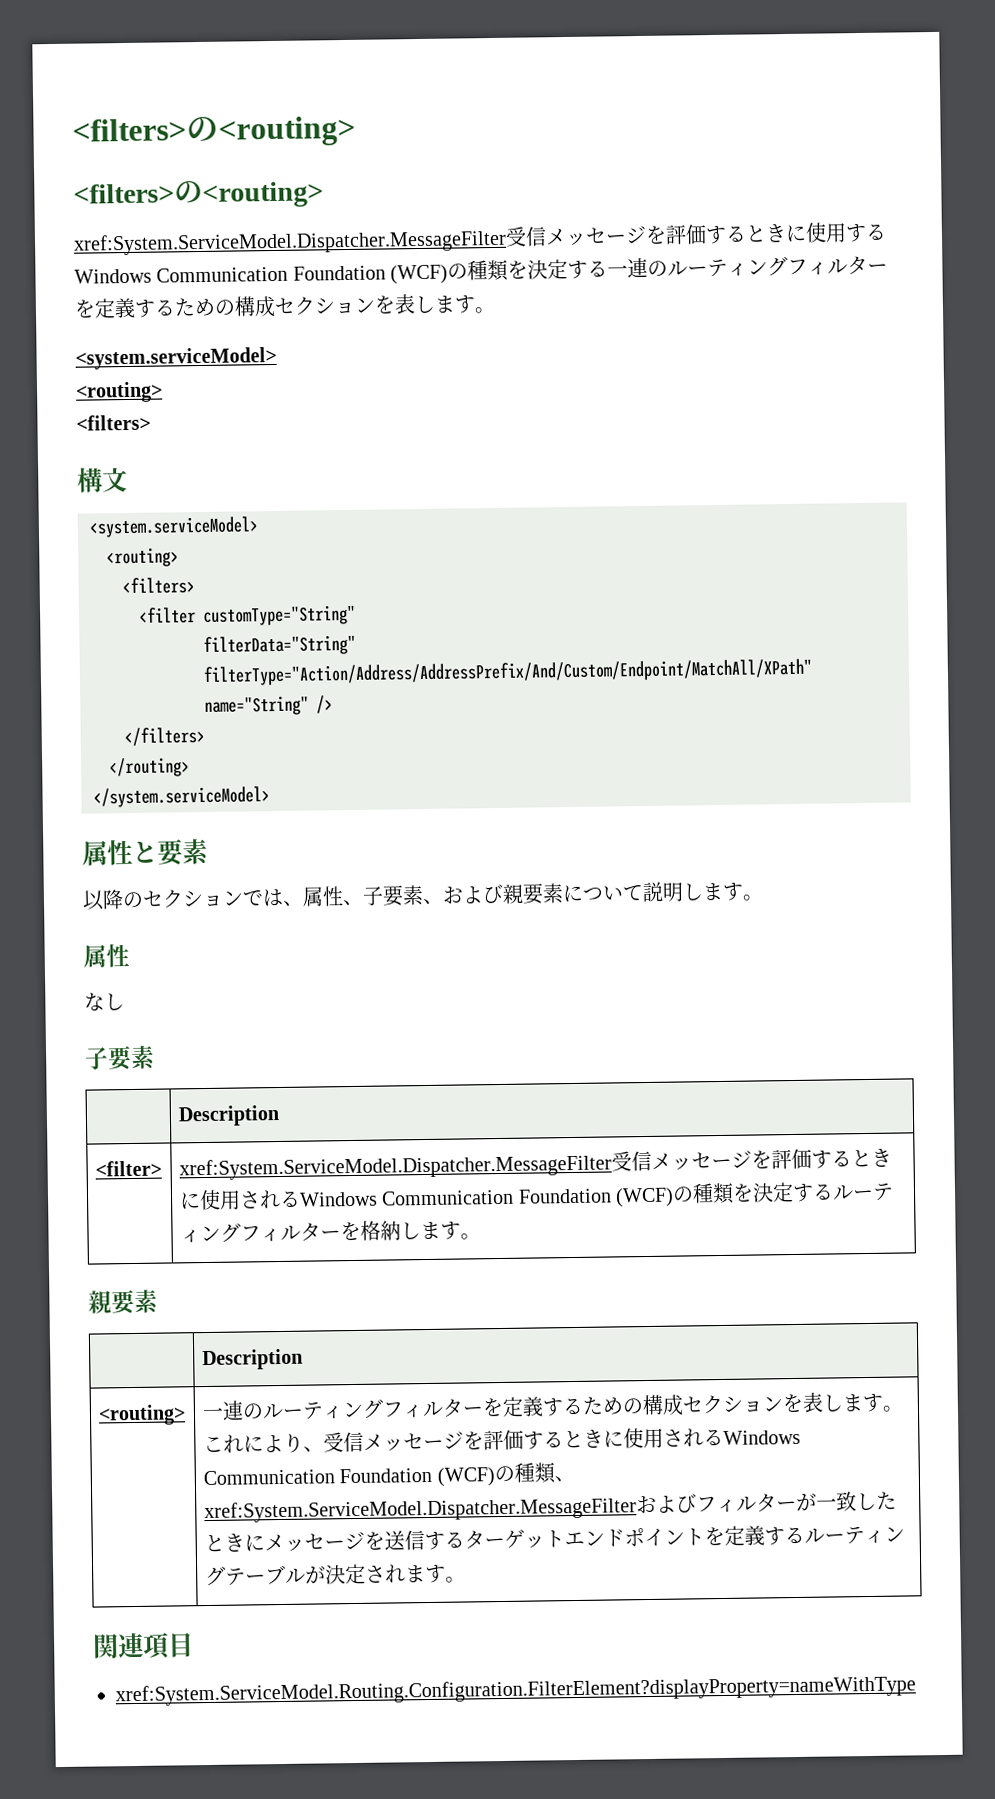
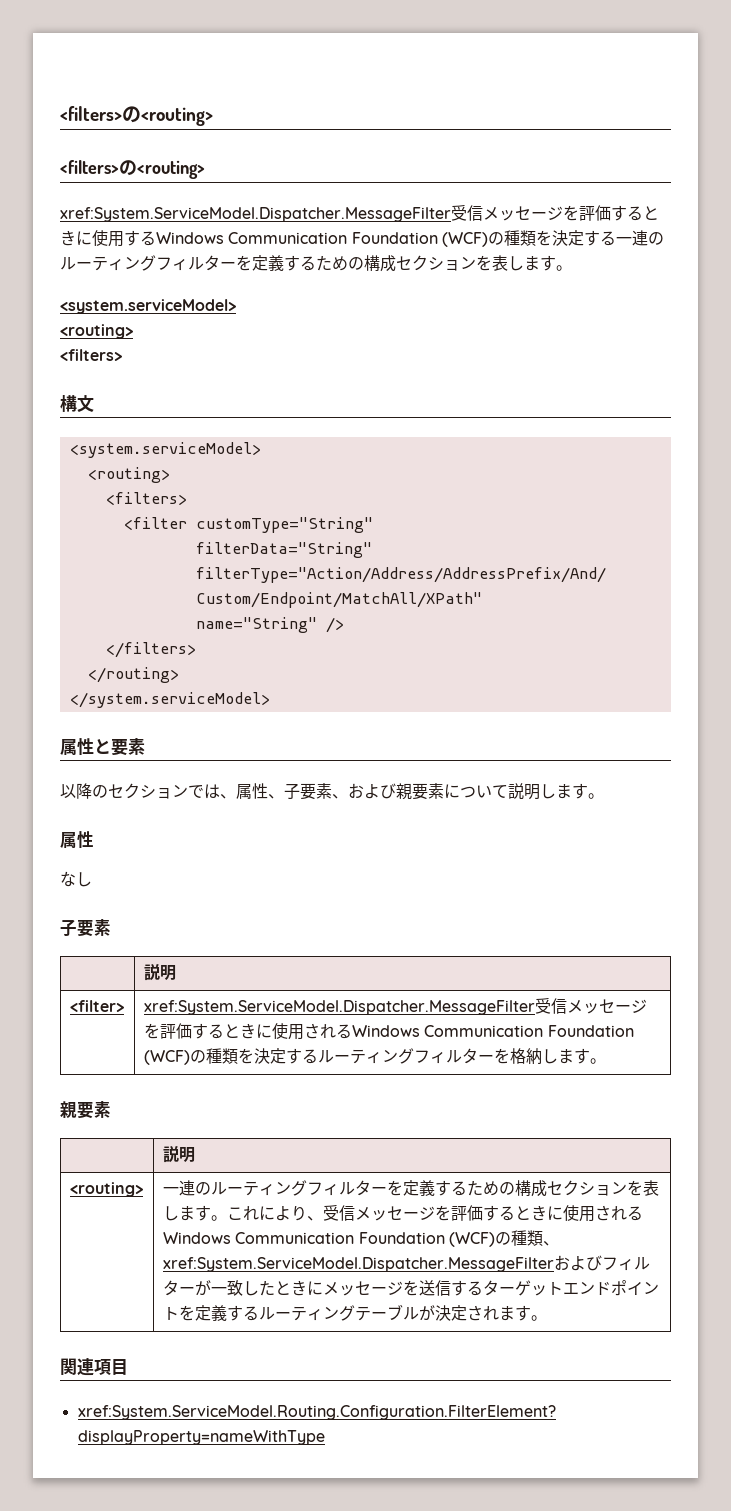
[177,1104,280,1127] Description -> [143,963,176,981] 説明
[201,1348,303,1371] Description -> [162,1145,195,1163] 説明

